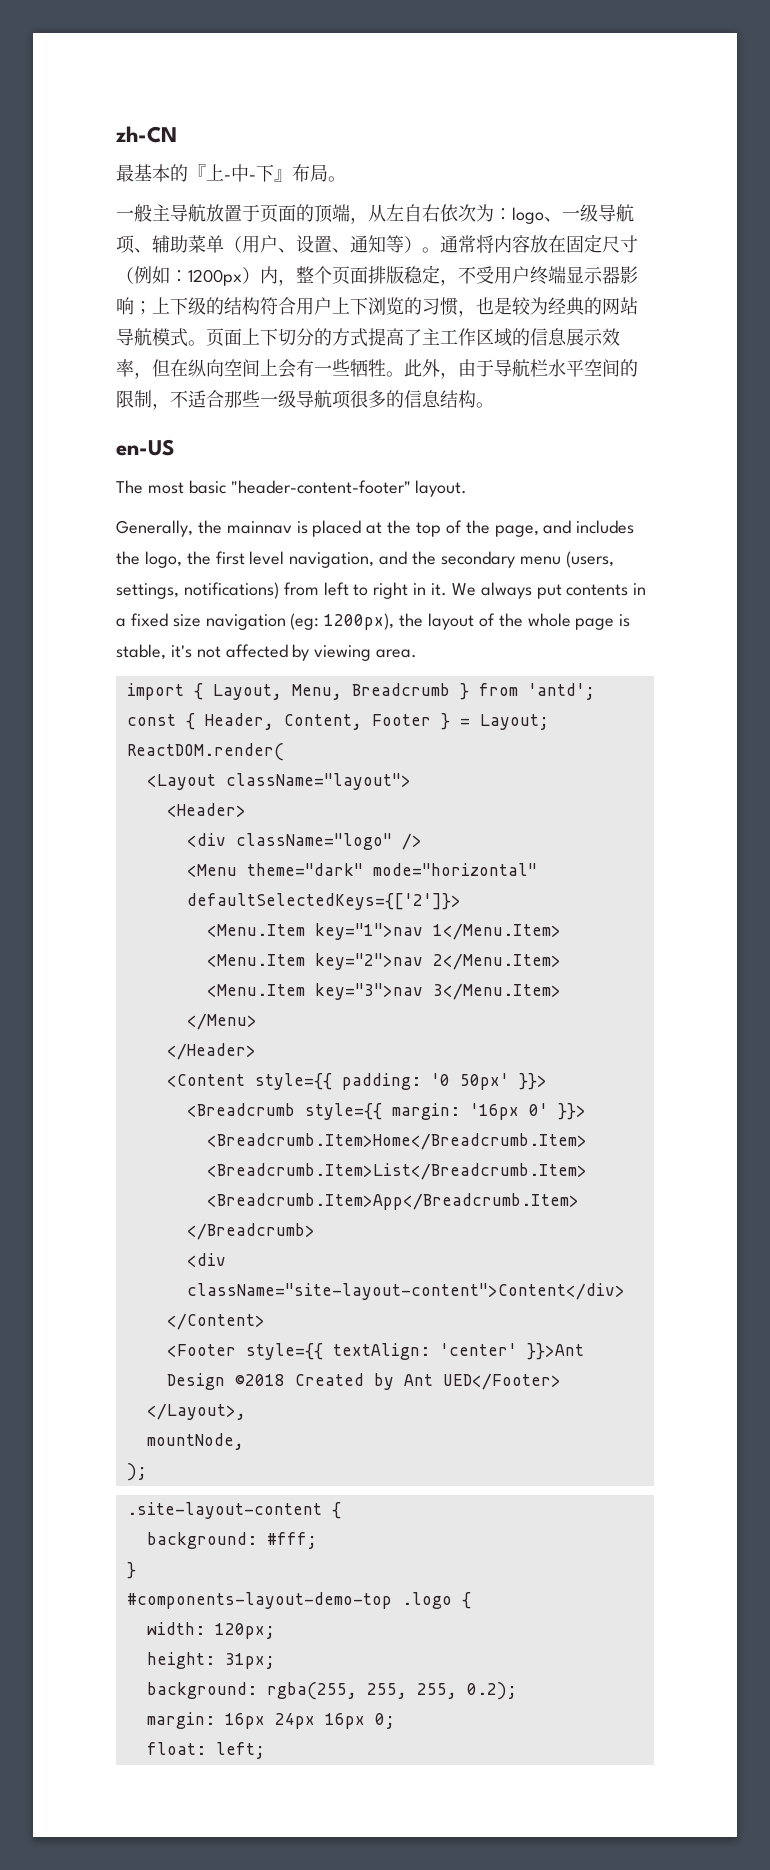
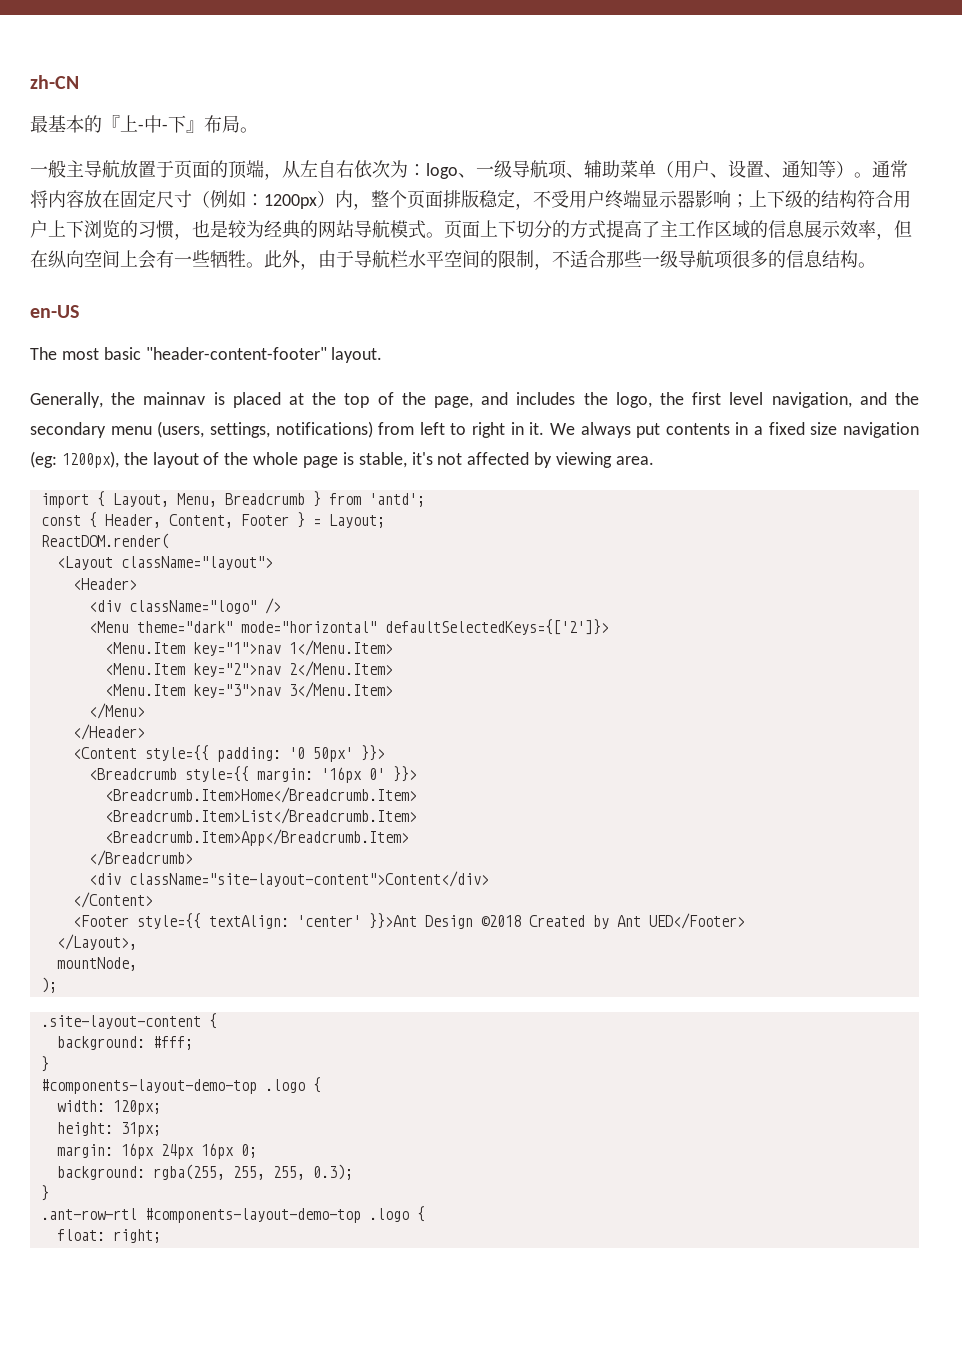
[146,1682,517,1700] // background: rgba(255, 255, 255, 0.2); -> (161, 1129) none
(395, 1721) none -> [56,1164,353,1180] [40,1185,49,1201] [40,1206,425,1223] // background: rgba(255, 255, 255, 0.3); // } // .ant-row-rtl #components-layout-demo-top .logo {
[215,1742,265,1759] left; -> [112,1229,161,1243] right;

